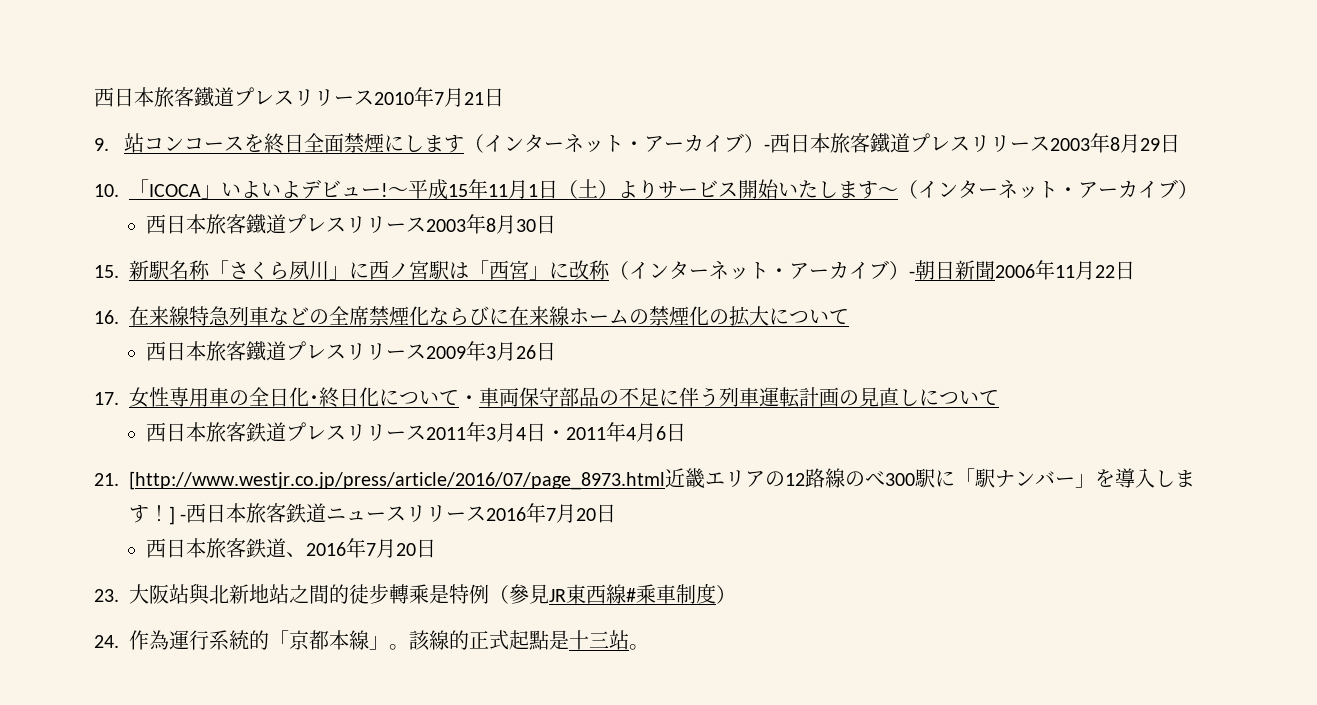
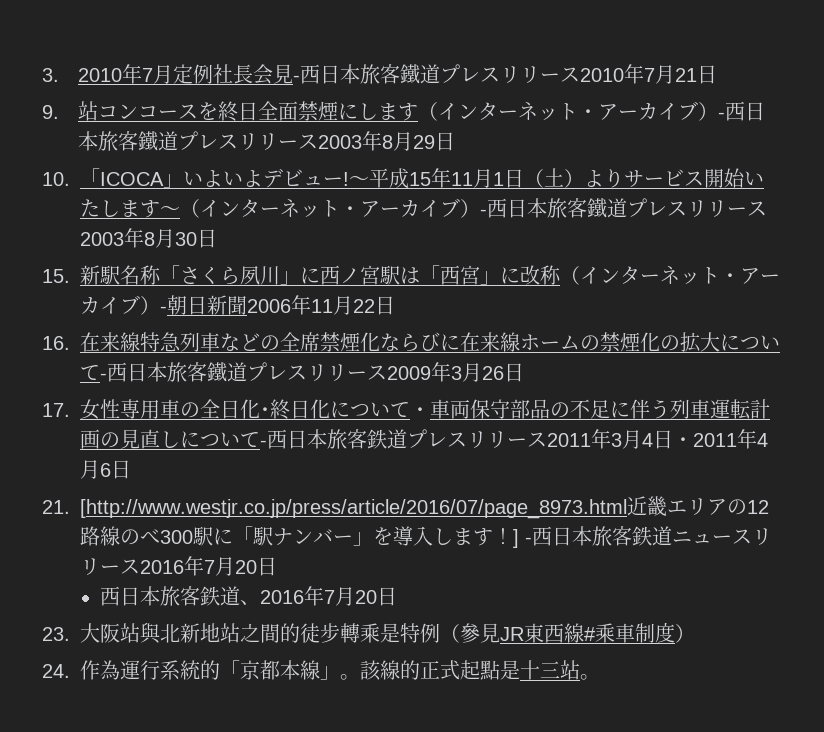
(94, 97) none -> [42,64,301,85] 3. 2010年7月定例社長会見-
(1198, 189) // -> [480,209,487,216] -
(849, 316) // -> [100,373,107,380] -
(999, 397) // -> [260,440,267,447] -

